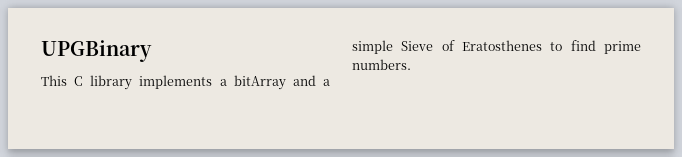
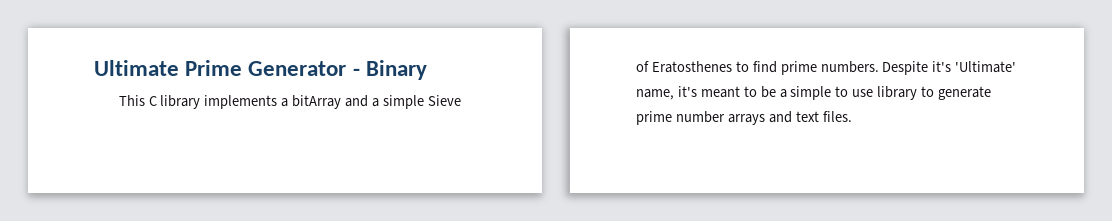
[41,40,152,62] UPGBinary -> [94,60,427,80] Ultimate Prime Generator - Binary
(411, 64) none -> [882,61,1017,75] [636,86,992,100] [636,111,852,125] Despite it's 'Ultimate' name, it's meant to be a simple to use library to generate prime number arrays and text files.

